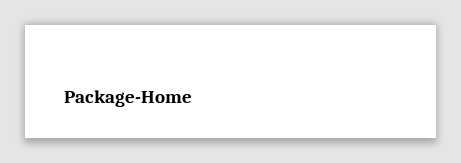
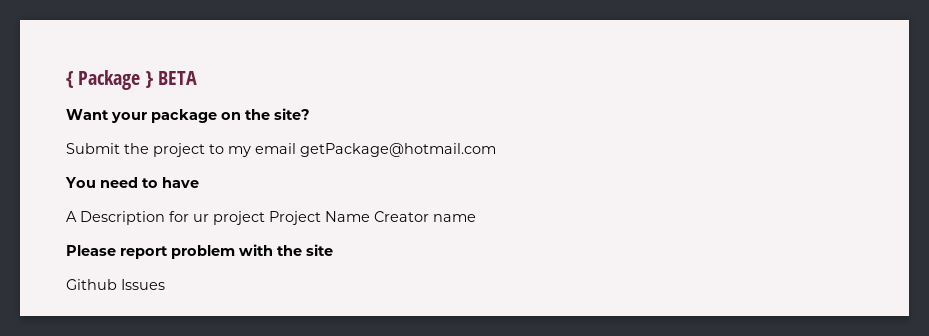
[64,90,192,107] Package-Home -> [66,70,198,90] [66,108,310,123] [66,143,496,157] [65,177,199,188] [66,211,476,225] [66,244,333,259] [66,279,165,290] { Package } BETA // Want your package on the site? // Submit the project to my email getPackage@hotmail.com // You need to have // A Description for ur project Project Name Creator name // Please report problem with the site // Github Issues

